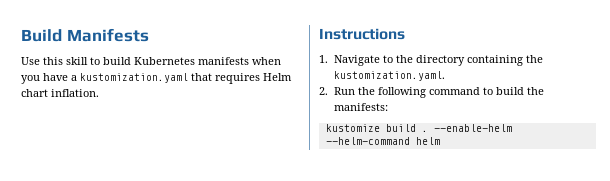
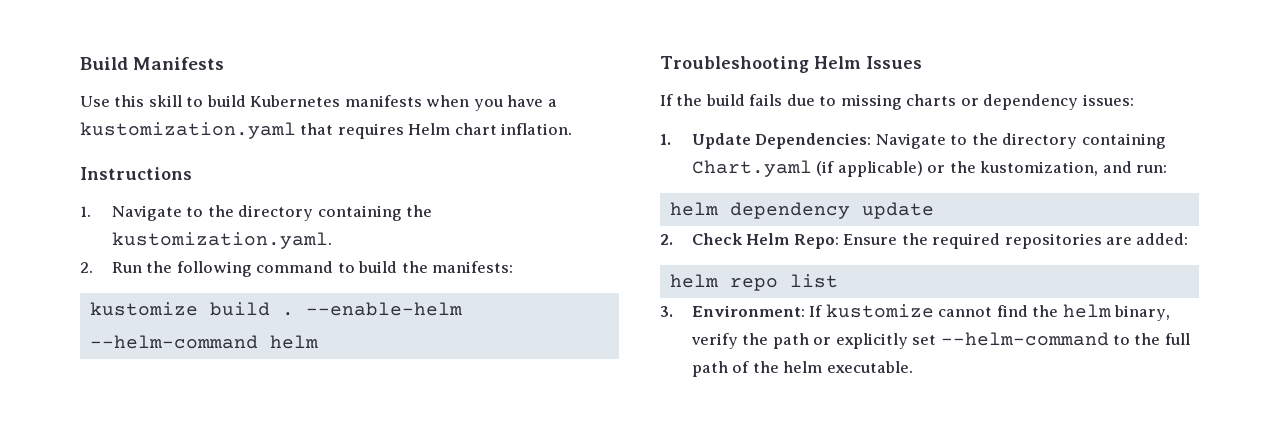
(440, 141) none -> [660,56,922,73] [660,94,1134,110] [660,133,1166,149] [691,160,1168,177] [669,202,934,219] [660,233,1189,249] [669,274,838,291] [660,304,1171,321] [690,332,1190,349] [691,361,913,377] // Troubleshooting Helm Issues // If the build fails due to missing charts or dependency issues: // 1. Update Dependencies: Navigate to the directory containing Chart.yaml (if applicable) or the kustomization, and run: // helm dependency update // 2. Check Helm Repo: Ensure the required repositories are added: // helm repo list // 3. Environment: If kustomize cannot find the helm binary, verify the path or explicitly set --helm-command to the full path of the helm executable.

